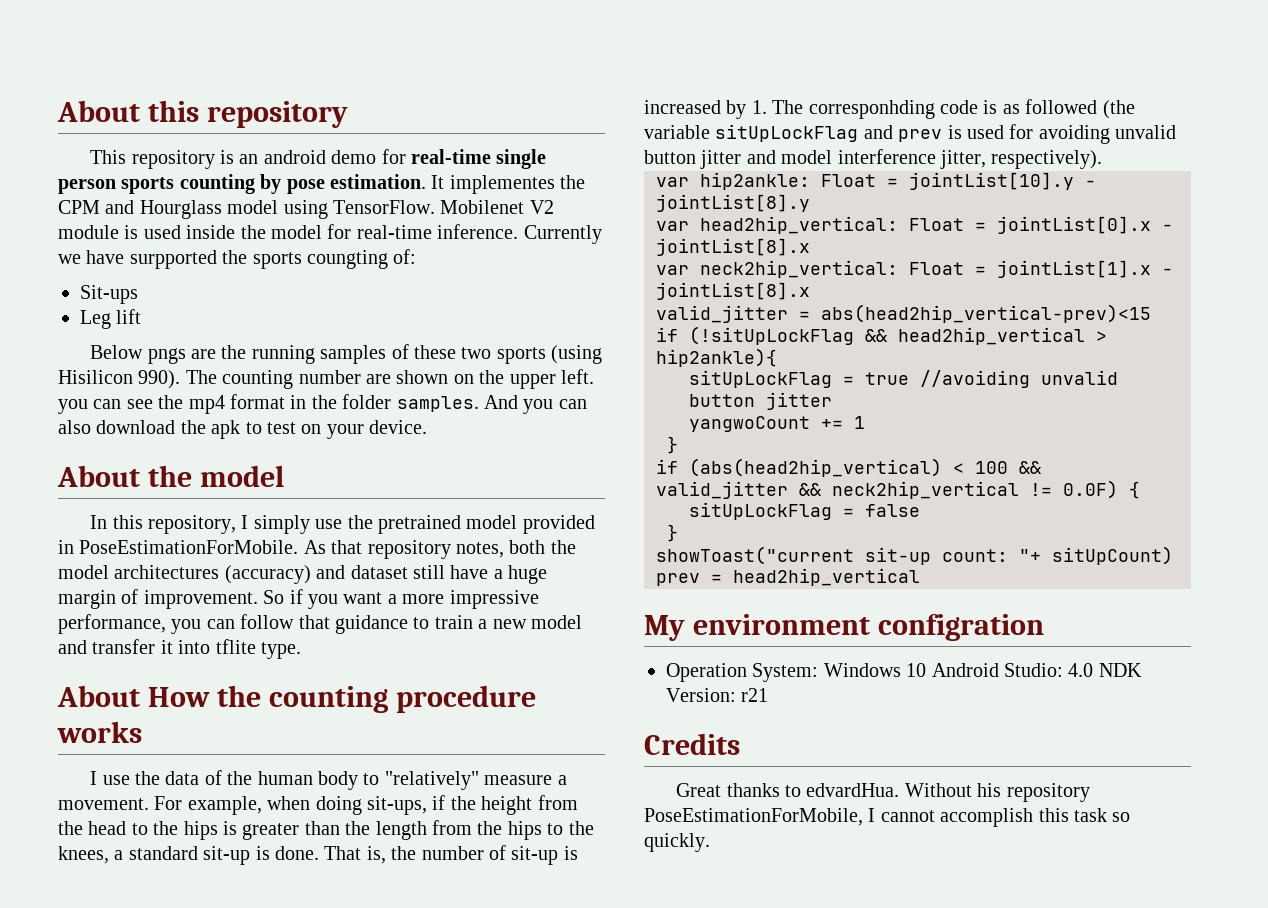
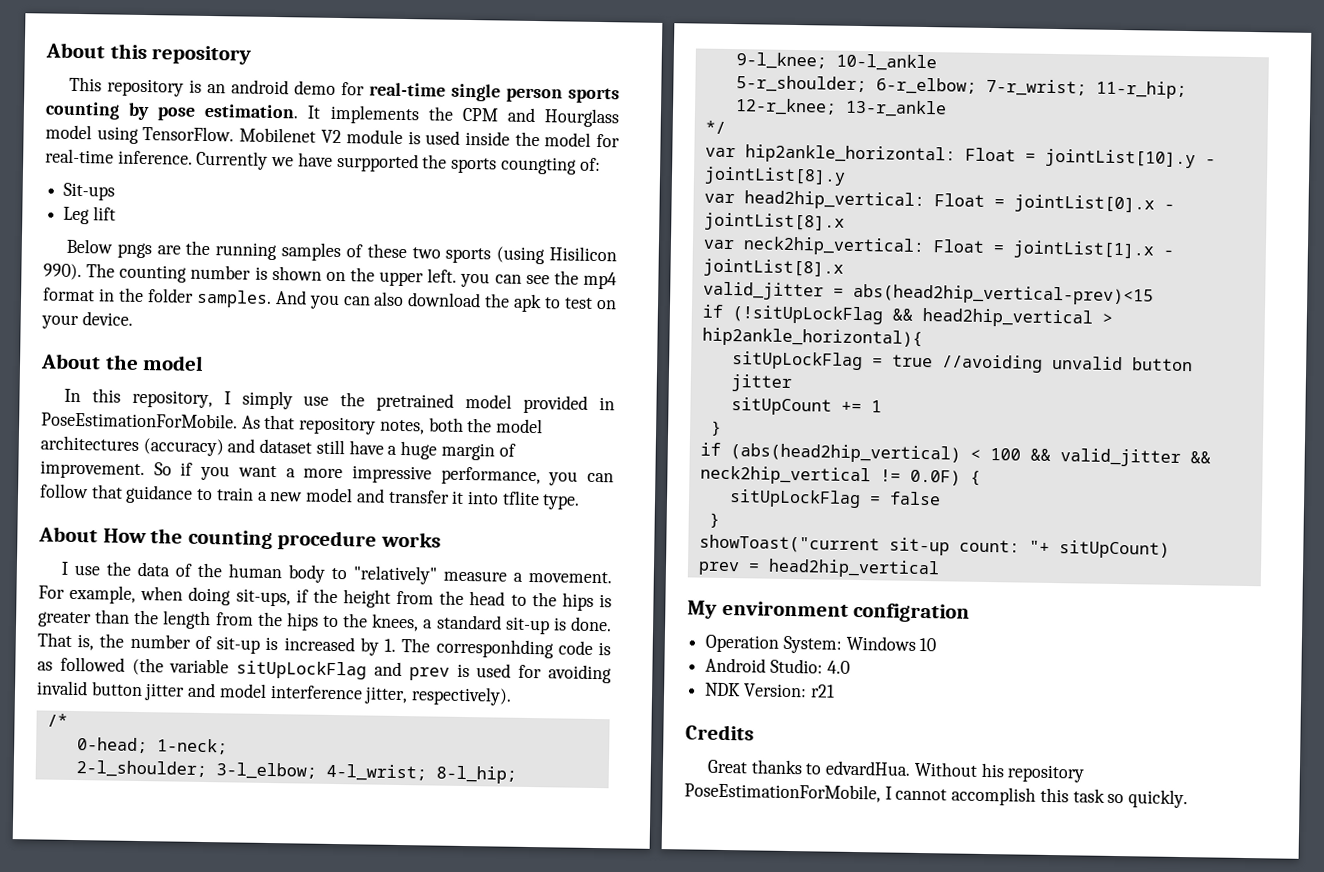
[449,175,555,194] implementes -> [329,104,420,125] implements
[366,374,391,384] are -> [254,266,268,280] is
[1115,125,1177,139] unvalid -> [36,680,88,696] invalid
[656,172,810,190] // var hip2ankle: -> [46,713,68,727] [76,737,228,755] [75,760,517,784] [735,52,937,72] [735,75,1187,100] [734,98,947,118] [704,120,726,134] [704,144,956,165] // /* // 0-head; 1-neck; // 2-l_shoulder; 3-l_elbow; 4-l_wrist; 8-l_hip; 9-l_knee; 10-l_ankle // 5-r_shoulder; 6-r_elbow; 7-r_wrist; 11-r_hip; 12-r_knee; 13-r_ankle // */ // var hip2ankle_horizontal:
[656,348,777,367] hip2ankle){ -> [701,327,923,348] hip2ankle_horizontal){
[689,416,810,432] yangwoCount -> [730,397,832,416] sitUpCount
(927, 670) none -> (937, 644) //
(1094, 670) none -> (850, 667) //

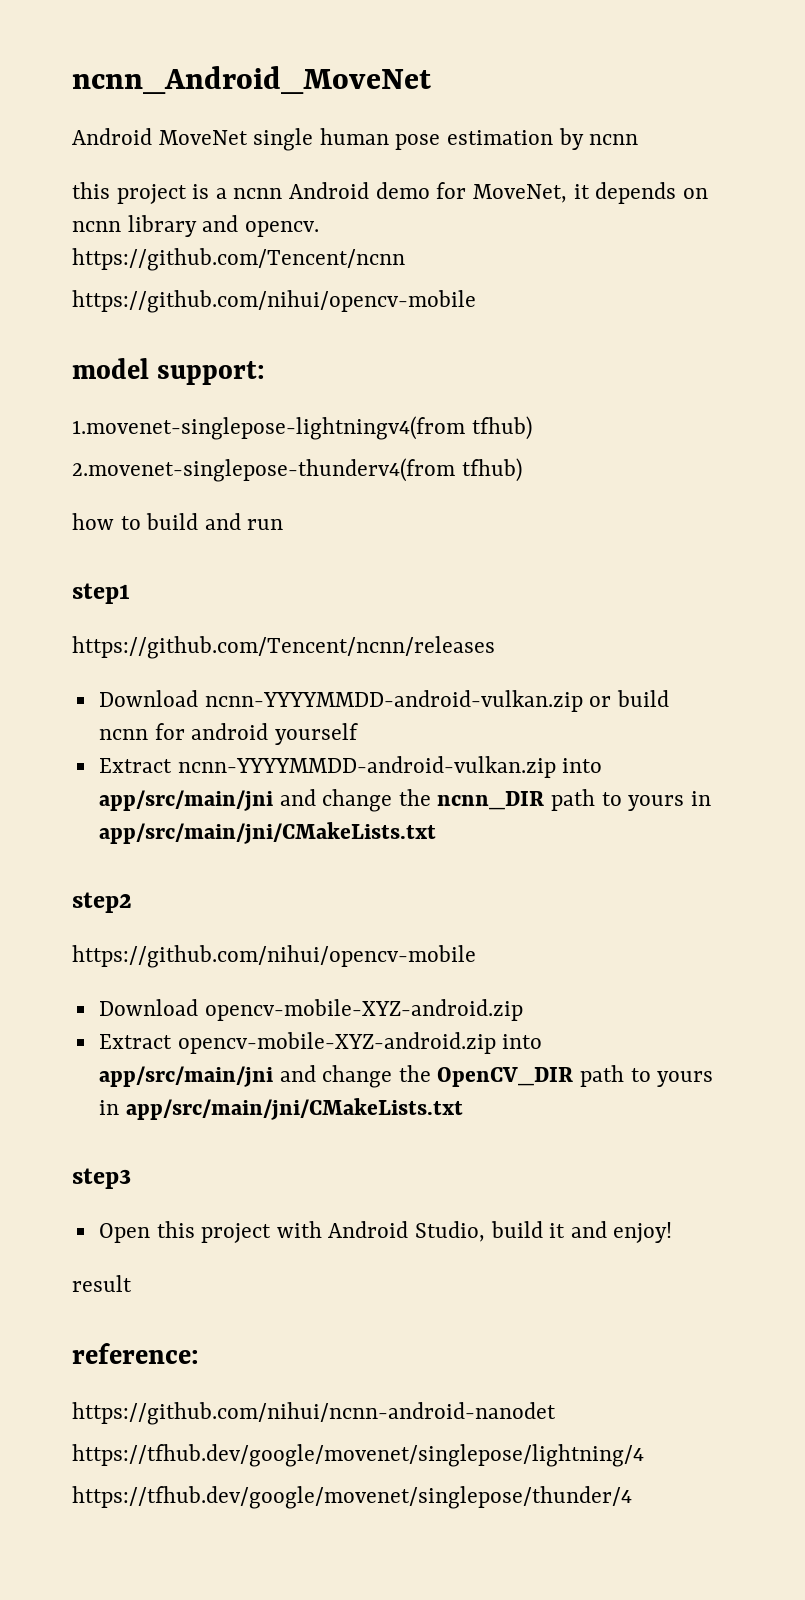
[45,42,252,65] [68,76,621,104] [45,101,620,128] [45,124,620,148] [45,148,601,175] [63,182,116,201] [63,206,116,225] [65,238,617,265] [43,263,618,290] [43,287,618,313] [41,311,133,330] [40,353,205,371] [63,388,615,414] [41,411,544,435] [40,435,516,461] [40,460,614,486] [39,483,581,510] [38,526,441,551] [60,561,612,585] [38,584,613,611] [38,609,613,635] [37,632,612,659] [37,656,613,684] [36,680,513,706] [46,713,68,727] [76,737,228,755] [75,760,517,784] [735,52,937,72] [735,75,1187,100] [734,98,947,118] [704,120,726,134] [704,144,1216,169] [703,166,846,186] [703,190,1175,214] [703,212,845,232] [702,236,1174,260] [702,258,844,278] [702,281,1154,306] [701,304,1113,328] [701,327,923,348] [731,351,1193,373] [730,374,792,392] [730,397,882,416] [710,420,722,436] [699,442,1211,467] [699,465,981,486] [728,489,941,509] [708,512,720,528] [698,534,1170,559] [697,558,940,579] [687,600,971,623] [705,634,937,654] [705,657,850,674] [705,682,835,698] [685,724,754,741] [706,759,1085,783] [684,782,1189,809] About this repository // This repository is an android demo for real-time single person sports counting by pose estimation. It implements the CPM and Hourglass model using TensorFlow. Mobilenet V2 module is used inside the model for real-time inference. Currently we have surpported the sports coungting of: // Sit-ups // Leg lift // Below pngs are the running samples of these two sports (using Hisilicon 990). The counting number is shown on the upper left. you can see the mp4 format in the folder samples. And you can also download the apk to test on your device. // About the model // In this repository, I simply use the pretrained model provided in PoseEstimationForMobile. As that repository notes, both the model architectures (accuracy) and dataset still have a huge margin of improvement. So if you want a more impressive performance, you can follow that guidance to train a new model and transfer it into tflite type. // About How the counting procedure works // I use the data of the human body to "relatively" measure a movement. For example, when doing sit-ups, if the height from the head to the hips is greater than the length from the hips to the knees, a standard sit-up is done. That is, the number of sit-up is increased by 1. The corresponhding code is as followed (the variable sitUpLockFlag and prev is used for avoiding invalid button jitter and model interference jitter, respectively). // /* // 0-head; 1-neck; // 2-l_shoulder; 3-l_elbow; 4-l_wrist; 8-l_hip; 9-l_knee; 10-l_ankle // 5-r_shoulder; 6-r_elbow; 7-r_wrist; 11-r_hip; 12-r_knee; 13-r_ankle // */ // var hip2ankle_horizontal: Float = jointList[10].y - jointList[8].y // var head2hip_vertical: Float = jointList[0].x - jointList[8].x // var neck2hip_vertical: Float = jointList[1].x - jointList[8].x // valid_jitter = abs(head2hip_vertical-prev)<15 // if (!sitUpLockFlag && head2hip_vertical > hip2ankle_horizontal){ // sitUpLockFlag = true //avoiding unvalid button jitter // sitUpCount += 1 // } // if (abs(head2hip_vertical) < 100 && valid_jitter && neck2hip_vertical != 0.0F) { // sitUpLockFlag = false // } // showToast("current sit-up count: "+ sitUpCount) // prev = head2hip_vertical // My environment configration // Operation System: Windows 10 // Android Studio: 4.0 // NDK Version: r21 // Credits // Great thanks to edvardHua. Without his repository PoseEstimationForMobile, I cannot accomplish this task so quickly. -> [72,66,431,94] [72,128,639,151] [72,182,708,204] [72,215,319,237] [72,248,405,271] [72,290,476,313] [72,358,266,385] [72,416,532,440] [72,458,522,482] [72,513,284,530] [72,583,130,604] [72,636,495,659] [98,690,669,712] [98,723,358,745] [98,756,603,778] [98,789,711,812] [98,822,436,844] [72,892,132,913] [72,945,476,968] [98,999,523,1021] [98,1032,543,1054] [98,1065,714,1088] [98,1098,463,1120] [72,1168,131,1189] [98,1221,673,1243] [72,1275,132,1292] [72,1343,199,1364] [72,1402,556,1425] [72,1444,644,1467] [72,1486,632,1509] ncnn_Android_MoveNet // Android MoveNet single human pose estimation by ncnn // this project is a ncnn Android demo for MoveNet, it depends on ncnn library and opencv. // https://github.com/Tencent/ncnn // https://github.com/nihui/opencv-mobile // model support: // 1.movenet-singlepose-lightningv4(from tfhub) // 2.movenet-singlepose-thunderv4(from tfhub) // how to build and run // step1 // https://github.com/Tencent/ncnn/releases // Download ncnn-YYYYMMDD-android-vulkan.zip or build ncnn for android yourself // Extract ncnn-YYYYMMDD-android-vulkan.zip into app/src/main/jni and change the ncnn_DIR path to yours in app/src/main/jni/CMakeLists.txt // step2 // https://github.com/nihui/opencv-mobile // Download opencv-mobile-XYZ-android.zip // Extract opencv-mobile-XYZ-android.zip into app/src/main/jni and change the OpenCV_DIR path to yours in app/src/main/jni/CMakeLists.txt // step3 // Open this project with Android Studio, build it and enjoy! // result // reference: // https://github.com/nihui/ncnn-android-nanodet // https://tfhub.dev/google/movenet/singlepose/lightning/4 // https://tfhub.dev/google/movenet/singlepose/thunder/4

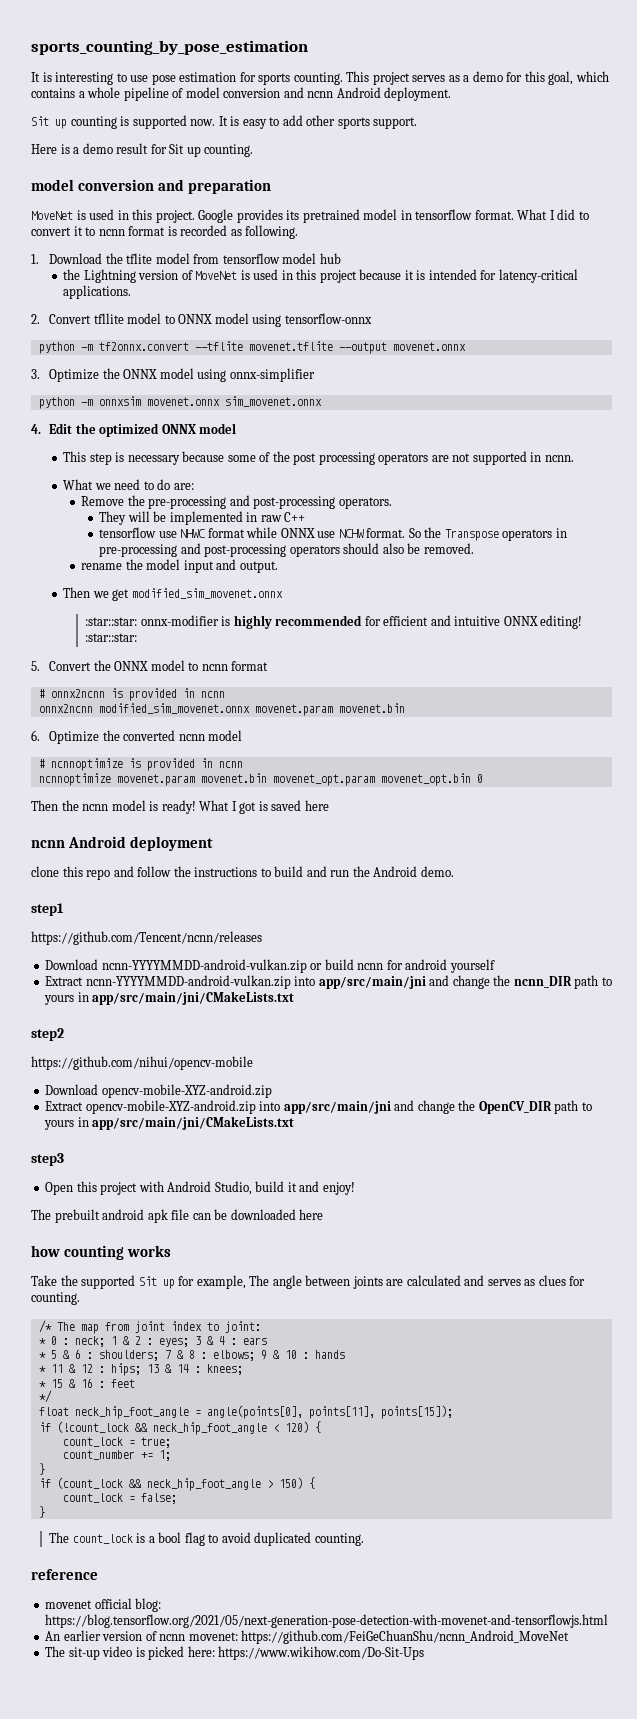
[72,66,431,94] [72,128,639,151] [72,182,708,204] [72,215,319,237] [72,248,405,271] [72,290,476,313] [72,358,266,385] [72,416,532,440] [72,458,522,482] [72,513,114,530] ncnn_Android_MoveNet // Android MoveNet single human pose estimation by ncnn // this project is a ncnn Android demo for MoveNet, it depends on ncnn library and opencv. // https://github.com/Tencent/ncnn // https://github.com/nihui/opencv-mobile // model support: // 1.movenet-singlepose-lightningv4(from tfhub) // 2.movenet-singlepose-thunderv4(from tfhub) // how -> [31,40,308,55] [31,71,609,85] [31,87,452,101] [31,115,418,129] [31,143,254,157] [31,179,272,194] [31,209,589,223] [31,225,299,239] [31,253,341,264] [63,269,578,283] [63,285,132,299] [31,313,372,327] [38,341,466,354] [31,368,315,382] [38,396,322,409] [31,423,237,437] [63,451,574,465] [63,479,194,490] [81,495,392,509] [99,511,306,525] [99,527,567,541] [99,543,474,557] [81,559,278,573] [63,587,283,601] [84,615,583,629] [84,633,137,642] [31,660,269,671] [38,688,225,701] [38,703,405,716] [31,730,243,744] [38,758,243,771] [38,773,483,786] [31,800,329,814] [31,836,214,851] [31,866,258,880] sports_counting_by_pose_estimation // It is interesting to use pose estimation for sports counting. This project serves as a demo for this goal, which contains a whole pipeline of model conversion and ncnn Android deployment. // Sit up counting is supported now. It is easy to add other sports support. // Here is a demo result for Sit up counting. // model conversion and preparation // MoveNet is used in this project. Google provides its pretrained model in tensorflow format. What I did to convert it to ncnn format is recorded as following. // 1. Download the tflite model from tensorflow model hub // the Lightning version of MoveNet is used in this project because it is intended for latency-critical applications. // 2. Convert tfllite model to ONNX model using tensorflow-onnx // python -m tf2onnx.convert --tflite movenet.tflite --output movenet.onnx // 3. Optimize the ONNX model using onnx-simplifier // python -m onnxsim movenet.onnx sim_movenet.onnx // 4. Edit the optimized ONNX model // This step is necessary because some of the post processing operators are not supported in ncnn. // What we need to do are: // Remove the pre-processing and post-processing operators. // They will be implemented in raw C++ // tensorflow use NHWC format while ONNX use NCHW format. So the Transpose operators in pre-processing and post-processing operators should also be removed. // rename the model input and output. // Then we get modified_sim_movenet.onnx // :star::star: onnx-modifier is highly recommended for efficient and intuitive ONNX editing! :star::star: // 5. Convert the ONNX model to ncnn format // # onnx2ncnn is provided in ncnn // onnx2ncnn modified_sim_movenet.onnx movenet.param movenet.bin // 6. Optimize the converted ncnn model // # ncnnoptimize is provided in ncnn // ncnnoptimize movenet.param movenet.bin movenet_opt.param movenet_opt.bin 0 // Then the ncnn model is ready! What I got is saved here // ncnn Android deployment // clone this repo and follow the instructions
(284, 524) none -> [352,866,454,877] the Android demo.
[72,1275,132,1292] [72,1343,199,1364] [72,1402,556,1425] [72,1444,644,1467] [72,1486,632,1509] result // reference: // https://github.com/nihui/ncnn-android-nanodet // https://tfhub.dev/google/movenet/singlepose/lightning/4 // https://tfhub.dev/google/movenet/singlepose/thunder/4 -> [31,1209,324,1223] [31,1245,172,1260] [31,1275,586,1289] [31,1292,80,1305] [38,1320,261,1334] [38,1336,267,1347] [38,1349,345,1361] [38,1363,243,1376] [38,1378,135,1388] [38,1390,52,1403] [38,1405,453,1419] [38,1421,321,1435] [62,1437,171,1448] [62,1450,171,1461] [38,1463,45,1475] [38,1477,315,1491] [62,1493,177,1504] [38,1506,45,1518] [48,1532,364,1546] [31,1569,98,1580] [45,1598,162,1612] [45,1614,609,1628] [45,1630,570,1644] [45,1646,425,1660] The prebuilt android apk file can be downloaded here // how counting works // Take the supported Sit up for example, The angle between joints are calculated and serves as clues for counting. // /* The map from joint index to joint: // * 0 : neck; 1 & 2 : eyes; 3 & 4 : ears // * 5 & 6 : shoulders; 7 & 8 : elbows; 9 & 10 : hands // * 11 & 12 : hips; 13 & 14 : knees; // * 15 & 16 : feet // */ // float neck_hip_foot_angle = angle(points[0], points[11], points[15]); // if (!count_lock && neck_hip_foot_angle < 120) { // count_lock = true; // count_number += 1; // } // if (count_lock && neck_hip_foot_angle > 150) { // count_lock = false; // } // The count_lock is a bool flag to avoid duplicated counting. // reference // movenet official blog: https://blog.tensorflow.org/2021/05/next-generation-pose-detection-with-movenet-and-tensorflowjs.html // An earlier version of ncnn movenet: https://github.com/FeiGeChuanShu/ncnn_Android_MoveNet // The sit-up video is picked here: https://www.wikihow.com/Do-Sit-Ups

